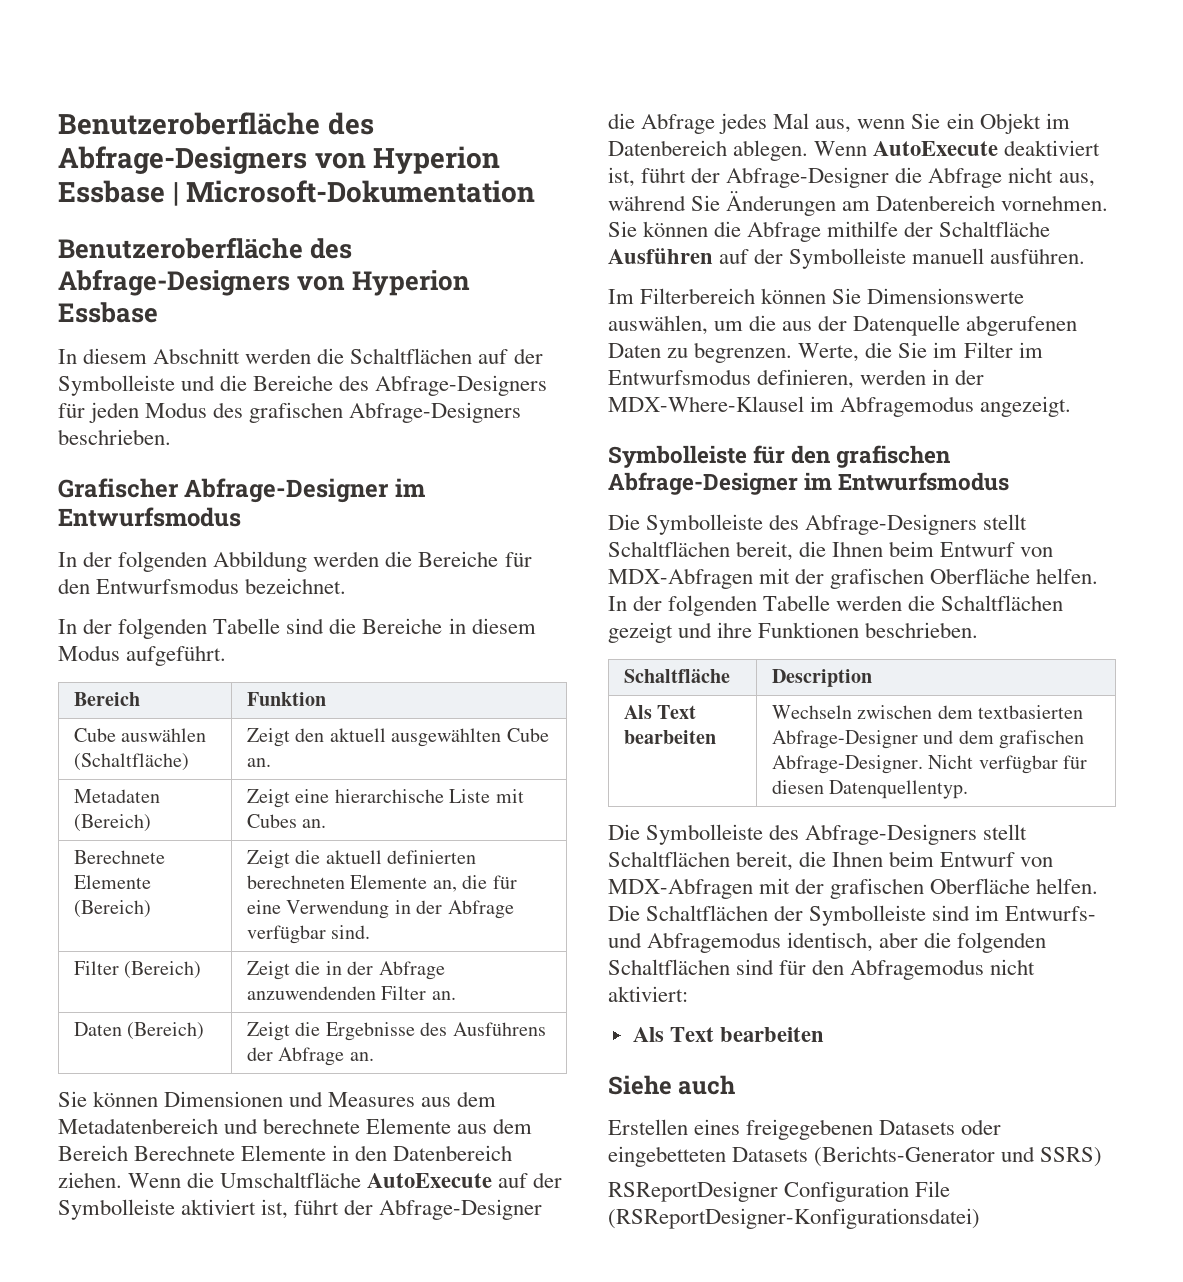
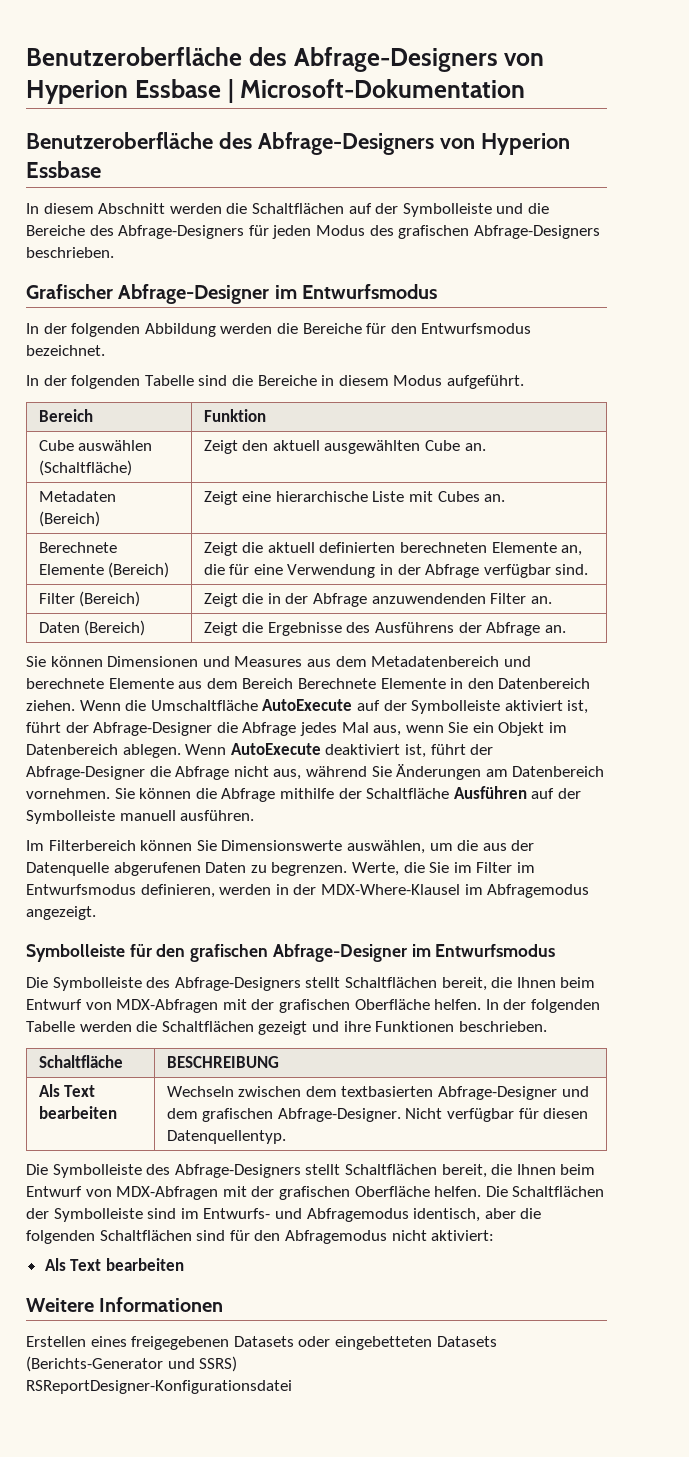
[771,669,872,687] Description -> [166,1056,279,1068] BESCHREIBUNG
[608,1075,736,1095] Siehe auch -> [26,1297,224,1312] Weitere Informationen
[608,1181,951,1202] [608,1208,980,1229] RSReportDesigner Configuration File (RSReportDesigner-Konfigurationsdatei) -> [26,1380,292,1394] RSReportDesigner-Konfigurationsdatei

